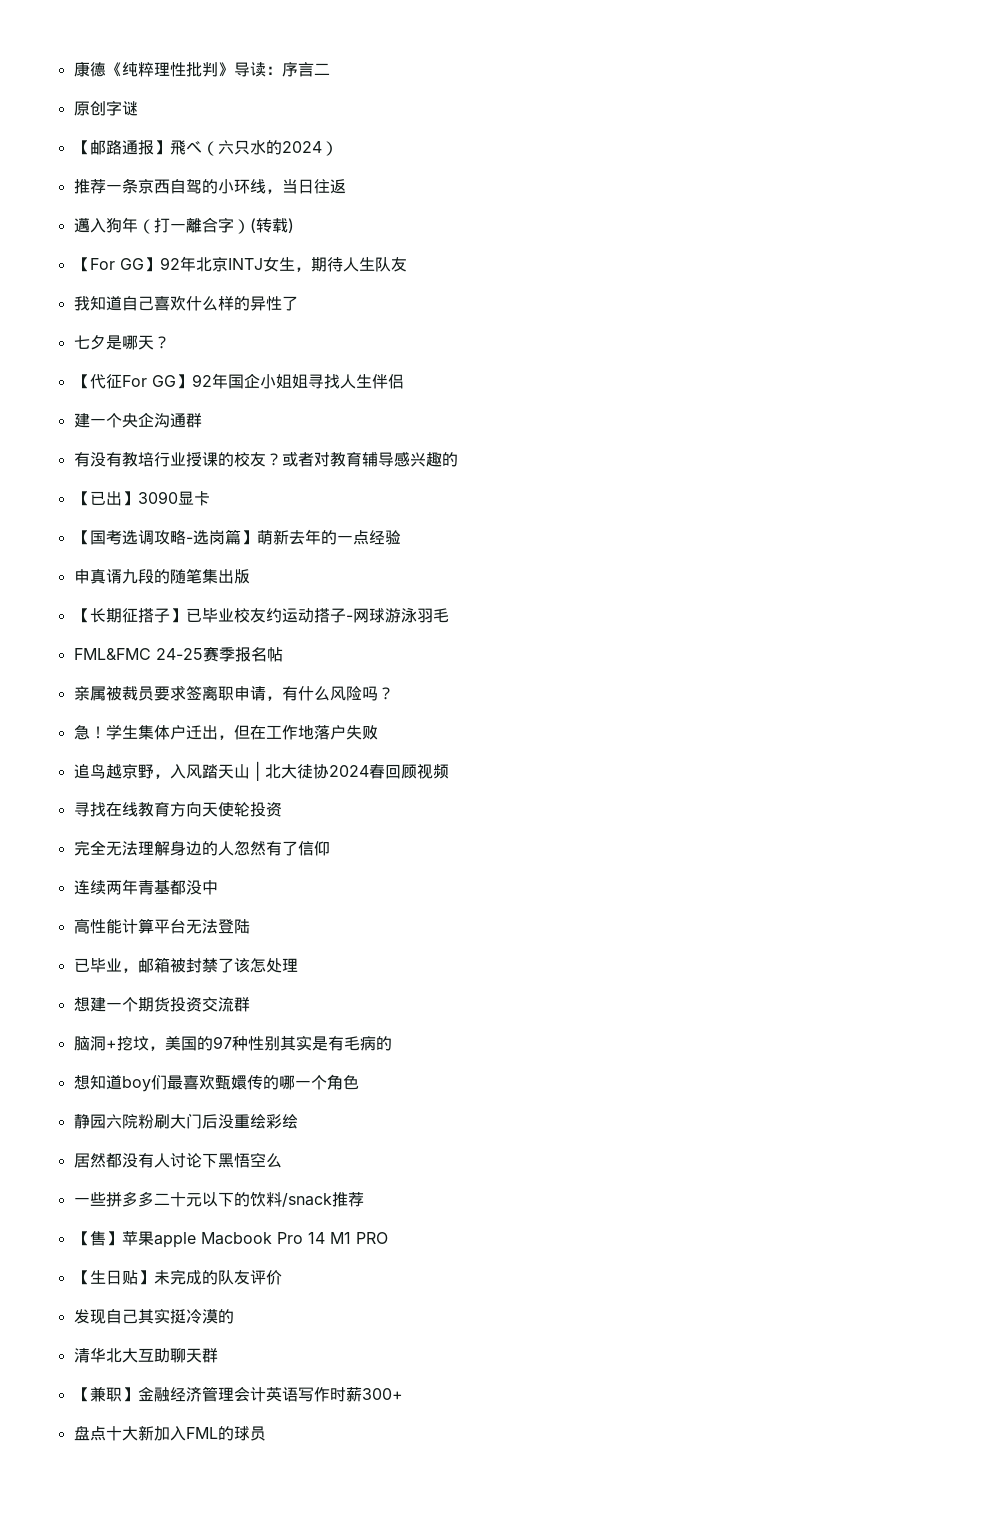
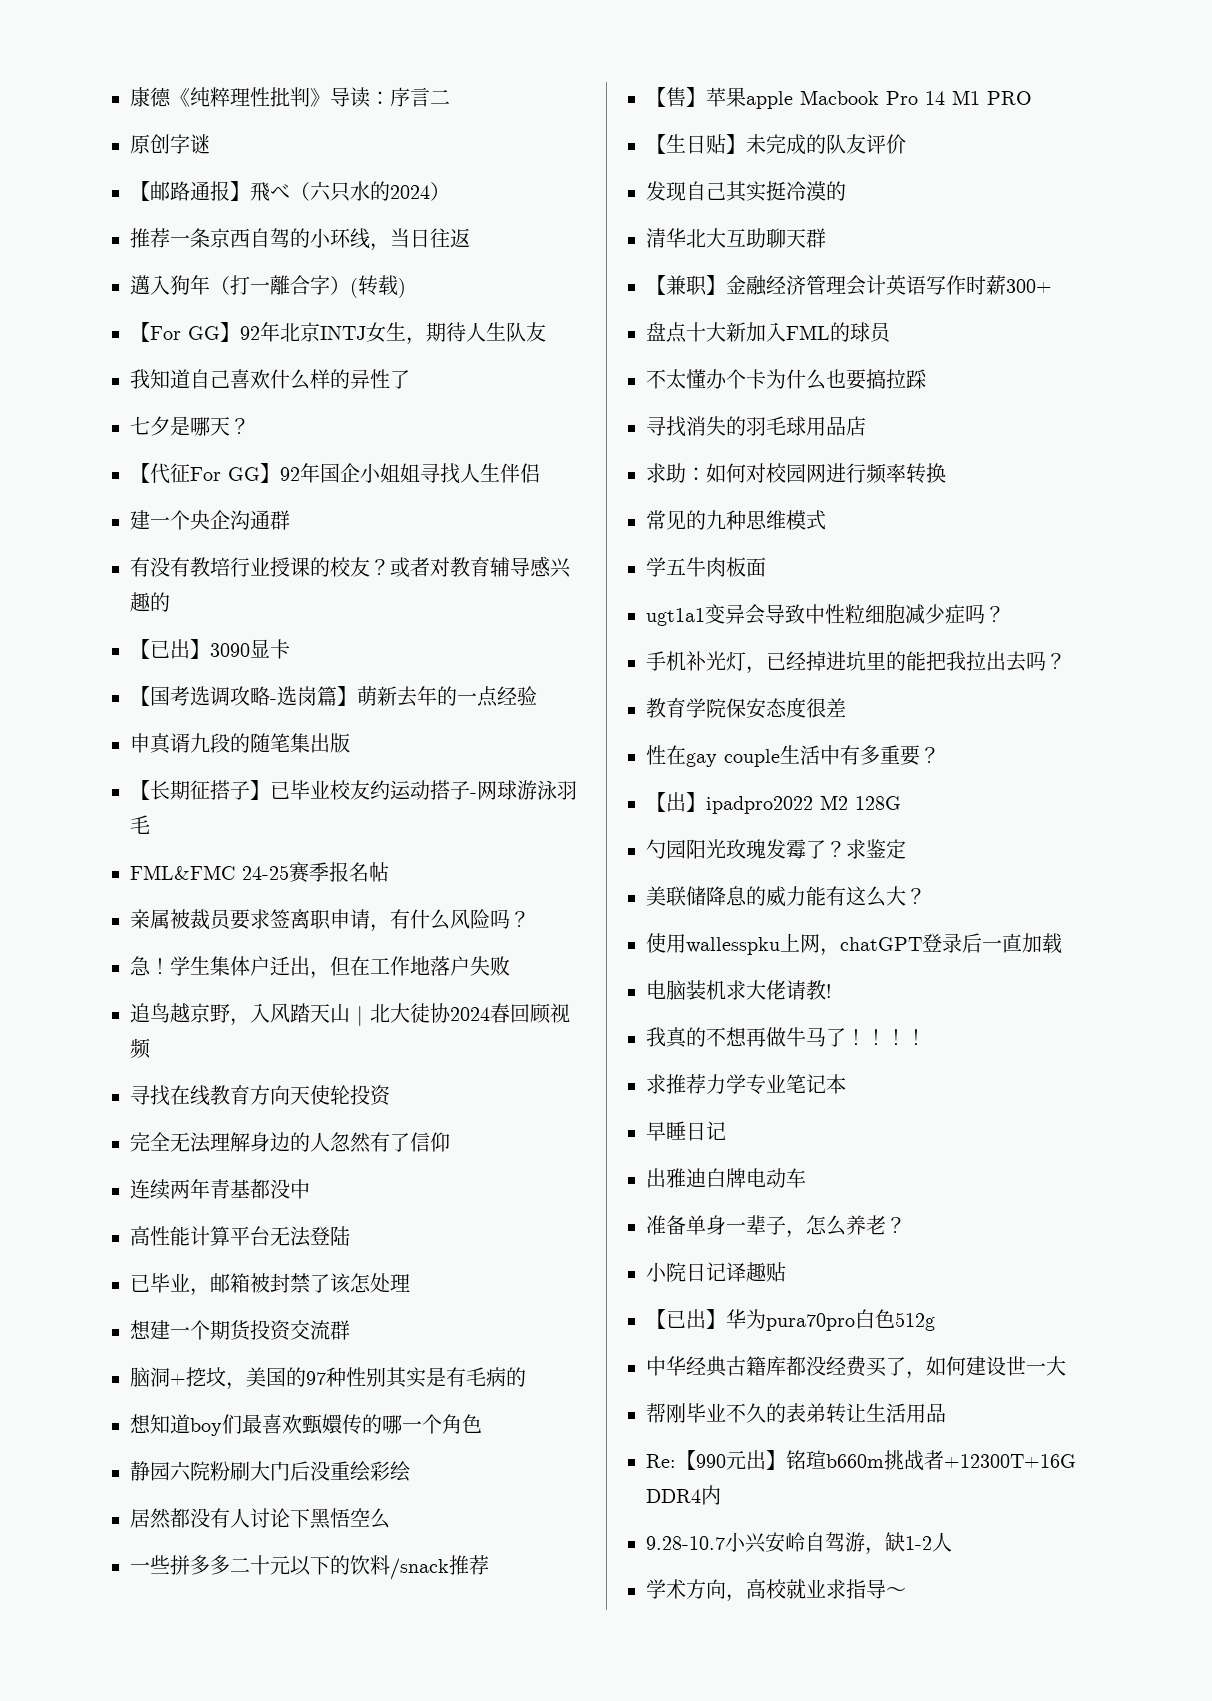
(266, 1433) none -> [646,369,927,390] [646,416,866,437] [646,463,946,484] [646,510,826,530] [646,557,766,577] [646,604,1005,626] [646,651,1066,674] [646,697,846,719] [646,745,940,767] [646,792,901,814] [646,839,906,859] [646,886,926,907] [646,933,1062,956] [646,980,832,1000] [646,1027,926,1048] [646,1074,846,1095] [646,1121,726,1141] [646,1168,806,1188] [646,1215,906,1238] [646,1262,786,1282] [646,1309,935,1331] [646,1356,1066,1379] [646,1403,946,1424] [646,1450,1076,1471] [646,1485,721,1505] [646,1532,952,1555] [646,1579,906,1602] // 不太懂办个卡为什么也要搞拉踩 // 寻找消失的羽毛球用品店 // 求助：如何对校园网进行频率转换 // 常见的九种思维模式 // 学五牛肉板面 // ugt1a1变异会导致中性粒细胞减少症吗？ // 手机补光灯，已经掉进坑里的能把我拉出去吗？ // 教育学院保安态度很差 // 性在gay couple生活中有多重要？ // 【出】ipadpro2022 M2 128G // 勺园阳光玫瑰发霉了？求鉴定 // 美联储降息的威力能有这么大？ // 使用wallesspku上网，chatGPT登录后一直加载 // 电脑装机求大佬请教! // 我真的不想再做牛马了！！！！ // 求推荐力学专业笔记本 // 早睡日记 // 出雅迪白牌电动车 // 准备单身一辈子，怎么养老？ // 小院日记译趣贴 // 【已出】华为pura70pro白色512g // 中华经典古籍库都没经费买了，如何建设世一大 // 帮刚毕业不久的表弟转让生活用品 // Re:【990元出】铭瑄b660m挑战者+12300T+16G DDR4内 // 9.28-10.7小兴安岭自驾游，缺1-2人 // 学术方向，高校就业求指导～

